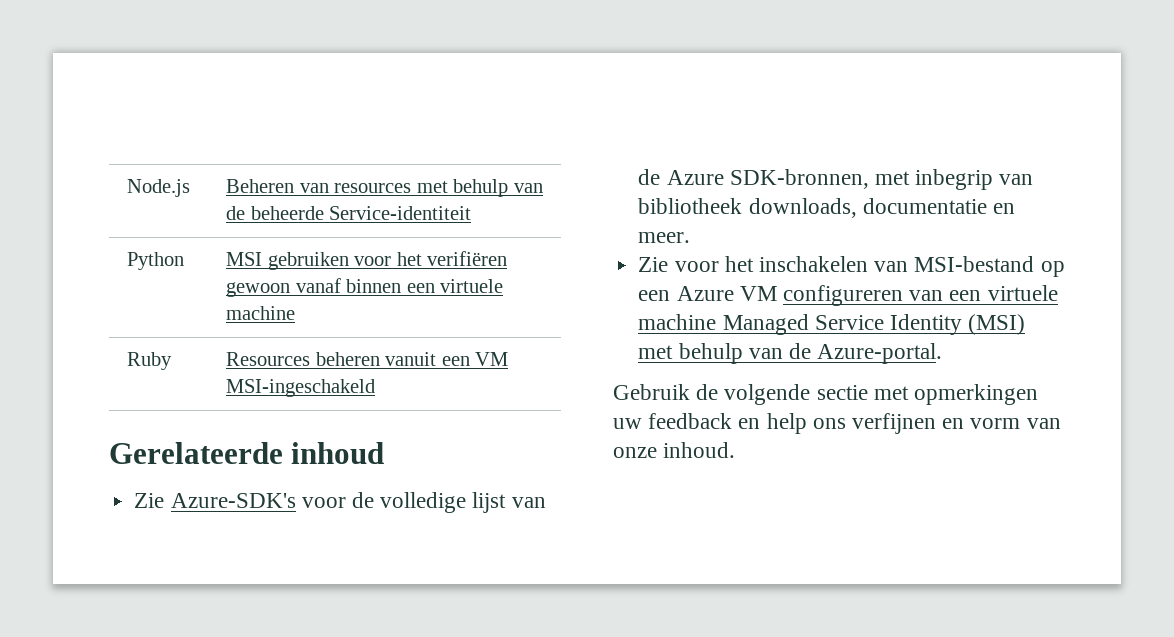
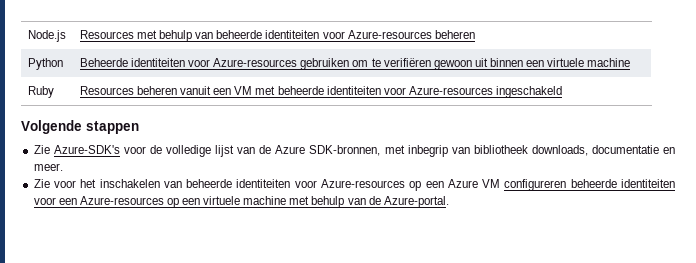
[225,179,543,197] [225,206,472,220] [126,252,184,270] [225,252,422,270] Beheren van resources met behulp van de beheerde Service-identiteit // Python | MSI gebruiken voor het -> [79,30,475,42] [27,58,63,70] [79,58,381,70] Resources met behulp van beheerde identiteiten voor Azure-resources beheren // Python | Beheerde identiteiten voor Azure-resources gebruiken om te
[295,278,341,293] vanaf -> [474,58,488,67] uit
[225,379,375,397] [109,442,385,464] MSI-ingeschakeld // Gerelateerde inhoud -> [255,86,563,98] [21,120,139,134] met beheerde identiteiten voor Azure-resources ingeschakeld // Volgende stappen
[914,256,1035,272] MSI-bestand -> [186,179,405,188] beheerde identiteiten voor Azure-resources
[909,285,1058,301] [638,314,1026,335] van een virtuele machine Managed Service Identity (MSI) -> [570,179,675,188] [33,196,287,208] beheerde identiteiten voor een Azure-resources op een virtuele machine
[613,384,1039,405] [613,413,1061,434] [613,442,736,458] // Gebruik de volgende sectie met opmerkingen uw feedback en help ons verfijnen en vorm van onze inhoud. -> (449, 202) none

